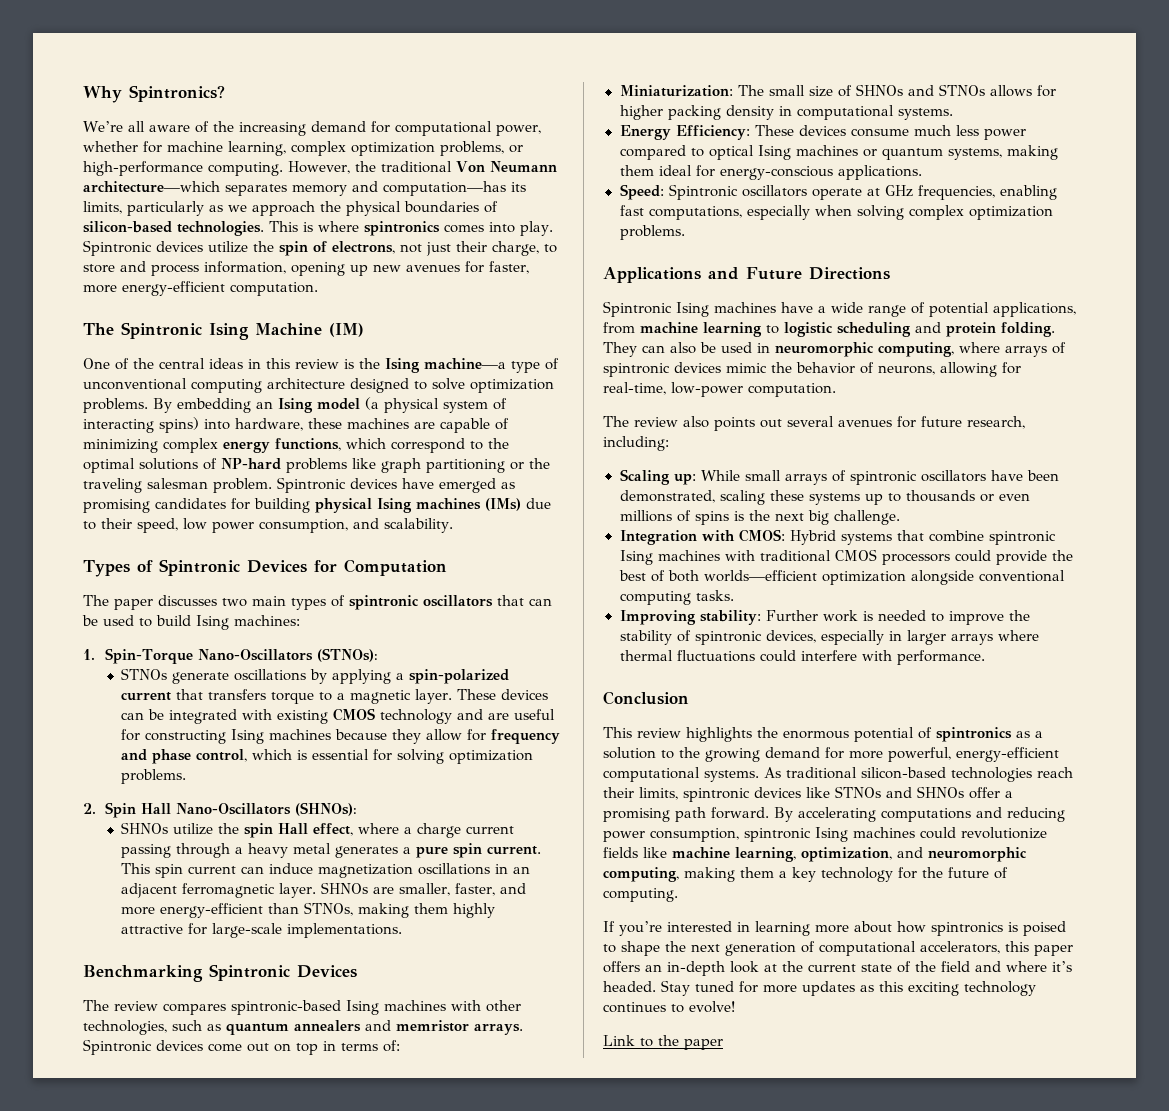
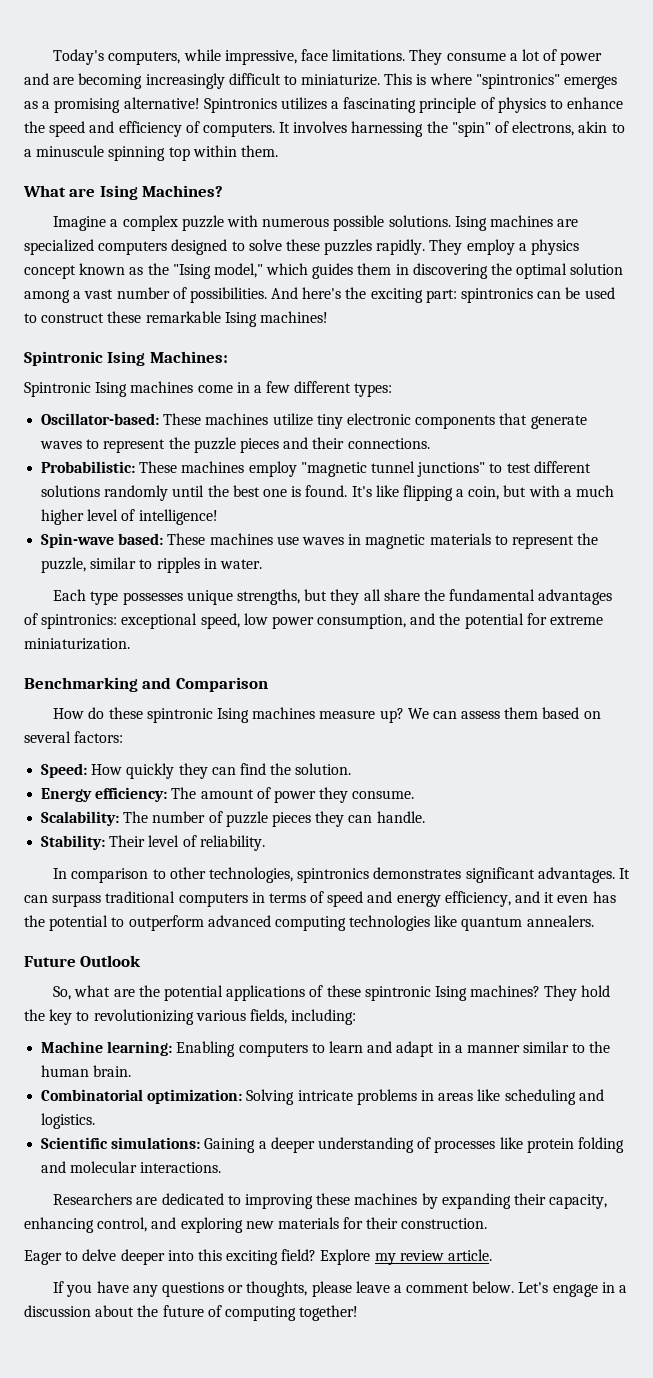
[83,85,225,103] [83,121,541,136] [83,141,523,156] [83,161,557,176] [83,181,526,196] [83,201,498,216] [83,221,553,236] [83,240,557,256] [83,261,529,276] [83,281,318,296] [83,322,364,340] [83,358,559,373] [83,378,554,393] [83,397,507,413] [83,417,509,433] [83,438,509,453] [83,458,550,473] [83,477,515,493] [83,498,551,513] [83,518,132,530] Why Spintronics? // We’re all aware of the increasing demand for computational power, whether for machine learning, complex optimization problems, or high-performance computing. However, the traditional Von Neumann architecture—which separates memory and computation—has its limits, particularly as we approach the physical boundaries of silicon-based technologies. This is where spintronics comes into play. Spintronic devices utilize the spin of electrons, not just their charge, to store and process information, opening up new avenues for faster, more energy-efficient computation. // The Spintronic Ising Machine (IM) // One of the central ideas in this review is the Ising machine—a type of unconventional computing architecture designed to solve optimization problems. By embedding an Ising model (a physical system of interacting spins) into hardware, these machines are capable of minimizing complex energy functions, which correspond to the optimal solutions of NP-hard problems like graph partitioning or the traveling salesman problem. Spintronic devices have emerged as promising candidates for building physical Ising machines (IMs) due to their -> [53,49,603,65] [24,73,618,89] [24,97,624,113] [24,121,625,137] [24,145,278,161] [23,185,224,200] [53,215,579,231] [24,239,580,255] [24,263,624,279] [24,287,615,303] [24,311,328,327] [24,351,228,366] [24,381,393,397] [41,413,587,429] [40,437,430,453] [41,461,591,477] [41,485,615,501] [41,509,218,525] [41,533,599,549] [41,557,262,573] [53,589,613,605] [24,613,198,629] Today's computers, while impressive, face limitations. They consume a lot of power and are becoming increasingly difficult to miniaturize. This is where "spintronics" emerges as a promising alternative! Spintronics utilizes a fascinating principle of physics to enhance the speed and efficiency of computers. It involves harnessing the "spin" of electrons, akin to a minuscule spinning top within them. // What are Ising Machines? // Imagine a complex puzzle with numerous possible solutions. Ising machines are specialized computers designed to solve these puzzles rapidly. They employ a physics concept known as the "Ising model," which guides them in discovering the optimal solution among a vast number of possibilities. And here's the exciting part: spintronics can be used to construct these remarkable Ising machines! // Spintronic Ising Machines: // Spintronic Ising machines come in a few different types: // Oscillator-based: These machines utilize tiny electronic components that generate waves to represent the puzzle pieces and their connections. // Probabilistic: These machines employ "magnetic tunnel junctions" to test different solutions randomly until the best one is found. It's like flipping a coin, but with a much higher level of intelligence! // Spin-wave based: These machines use waves in magnetic materials to represent the puzzle, similar to ripples in water. // Each type possesses unique strengths, but they all share the fundamental advantages of spintronics: exceptional
[384,518,453,533] [83,559,447,577] [83,595,552,610] [82,615,300,630] [83,648,378,664] [121,668,510,684] [121,689,549,704] [121,708,556,724] [121,729,561,744] [121,749,534,764] [121,769,187,784] [83,802,357,818] [121,822,515,838] [121,843,542,858] [121,863,531,878] [121,882,527,898] [121,902,496,918] [121,923,403,938] [83,964,357,982] [83,1000,521,1015] [83,1020,523,1035] [83,1039,400,1055] [619,84,1056,97] [619,105,953,120] [619,125,1026,140] [619,145,1058,160] [619,165,922,180] [619,184,1057,200] [619,205,1053,220] [619,225,685,240] [603,267,890,283] [603,301,1076,317] [603,322,1055,337] [603,342,1066,357] [603,362,1021,377] [603,382,836,397] [603,416,1025,431] [603,436,669,451] [619,469,1059,485] [619,490,1030,505] [619,510,900,525] [619,529,1056,545] [619,549,1073,565] [618,570,1065,585] [619,590,734,605] [619,610,1030,625] [619,630,1039,645] [619,650,985,665] [603,691,689,705] [603,727,1043,742] [603,747,1059,762] [603,767,1073,782] [603,786,1013,802] [603,807,1065,822] [603,827,1047,842] [603,847,1027,862] [603,867,1008,882] [603,888,678,902] [603,921,1066,936] [603,941,1073,956] [603,961,1072,976] [603,980,1036,996] [603,1001,735,1013] [603,1035,723,1050] scalability. // Types of Spintronic Devices for Computation // The paper discusses two main types of spintronic oscillators that can be used to build Ising machines: // 1. Spin-Torque Nano-Oscillators (STNOs): // STNOs generate oscillations by applying a spin-polarized current that transfers torque to a magnetic layer. These devices can be integrated with existing CMOS technology and are useful for constructing Ising machines because they allow for frequency and phase control, which is essential for solving optimization problems. // 2. Spin Hall Nano-Oscillators (SHNOs): // SHNOs utilize the spin Hall effect, where a charge current passing through a heavy metal generates a pure spin current. This spin current can induce magnetization oscillations in an adjacent ferromagnetic layer. SHNOs are smaller, faster, and more energy-efficient than STNOs, making them highly attractive for large-scale implementations. // Benchmarking Spintronic Devices // The review compares spintronic-based Ising machines with other technologies, such as quantum annealers and memristor arrays. Spintronic devices come out on top in terms of: // Miniaturization: The small size of SHNOs and STNOs allows for higher packing density in computational systems. // Energy Efficiency: These devices consume much less power compared to optical Ising machines or quantum systems, making them ideal for energy-conscious applications. // Speed: Spintronic oscillators operate at GHz frequencies, enabling fast computations, especially when solving complex optimization problems. // Applications and Future Directions // Spintronic Ising machines have a wide range of potential applications, from machine learning to logistic scheduling and protein folding. They can also be used in neuromorphic computing, where arrays of spintronic devices mimic the behavior of neurons, allowing for real-time, low-power computation. // The review also points out several avenues for future research, including: // Scaling up: While small arrays of spintronic oscillators have been demonstrated, scaling these systems up to thousands or even millions of spins is the next big challenge. // Integration with CMOS: Hybrid systems that combine spintronic Ising machines with traditional CMOS processors could provide the best of both worlds—efficient optimization alongside conventional computing tasks. // Improving stability: Further work is needed to improve the stability of spintronic devices, especially in larger arrays where thermal fluctuations could interfere with performance. // Conclusion // This review highlights the enormous potential of spintronics as a solution to the growing demand for more powerful, energy-efficient computational systems. As traditional silicon-based technologies reach their limits, spintronic devices like STNOs and SHNOs offer a promising path forward. By accelerating computations and reducing power consumption, spintronic Ising machines could revolutionize fields like machine learning, optimization, and neuromorphic computing, making them a key technology for the future of computing. // If you’re interested in learning more about how spintronics is poised to shape the next generation of computational accelerators, this paper offers an in-depth look at the current state of the field and where it’s headed. Stay tuned for more updates as this exciting technology continues to evolve! // Link to the paper -> [439,613,604,629] [24,638,130,650] [24,677,268,692] [53,707,601,723] [24,731,124,743] [41,763,352,779] [41,787,415,803] [41,811,425,827] [41,835,265,851] [53,867,630,883] [24,891,616,907] [24,915,594,931] [24,955,142,967] [53,985,611,1001] [24,1009,357,1025] [41,1041,611,1057] [41,1065,132,1077] [41,1089,604,1105] [41,1113,96,1129] [41,1137,624,1153] [41,1161,222,1173] [53,1193,608,1209] [24,1217,488,1233] [24,1249,493,1265] [53,1281,627,1297] [24,1305,359,1321] the potential for extreme miniaturization. // Benchmarking and Comparison // How do these spintronic Ising machines measure up? We can assess them based on several factors: // Speed: How quickly they can find the solution. // Energy efficiency: The amount of power they consume. // Scalability: The number of puzzle pieces they can handle. // Stability: Their level of reliability. // In comparison to other technologies, spintronics demonstrates significant advantages. It can surpass traditional computers in terms of speed and energy efficiency, and it even has the potential to outperform advanced computing technologies like quantum annealers. // Future Outlook // So, what are the potential applications of these spintronic Ising machines? They hold the key to revolutionizing various fields, including: // Machine learning: Enabling computers to learn and adapt in a manner similar to the human brain. // Combinatorial optimization: Solving intricate problems in areas like scheduling and logistics. // Scientific simulations: Gaining a deeper understanding of processes like protein folding and molecular interactions. // Researchers are dedicated to improving these machines by expanding their capacity, enhancing control, and exploring new materials for their construction. // Eager to delve deeper into this exciting field? Explore my review article. // If you have any questions or thoughts, please leave a comment below. Let's engage in a discussion about the future of computing together!

